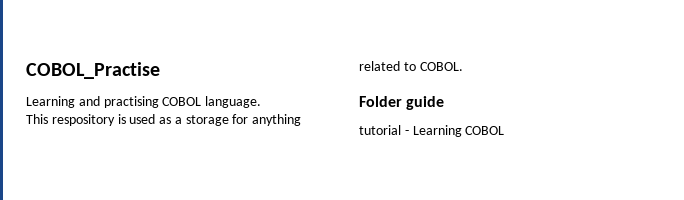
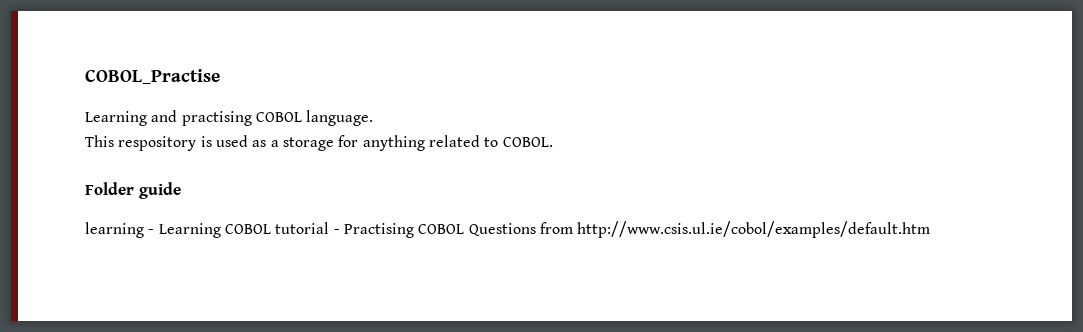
[359,125,401,135] tutorial -> [85,222,144,238] learning
(505, 130) none -> [275,221,931,238] tutorial - Practising COBOL Questions from http://www.csis.ul.ie/cobol/examples/default.htm

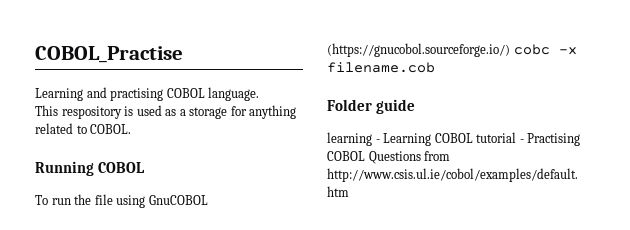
(553, 142) none -> [35,161,146,176] [35,194,208,208] [327,43,577,57] [327,62,435,73] // Running COBOL // To run the file using GnuCOBOL (https://gnucobol.sourceforge.io/) cobc -x filename.cob

